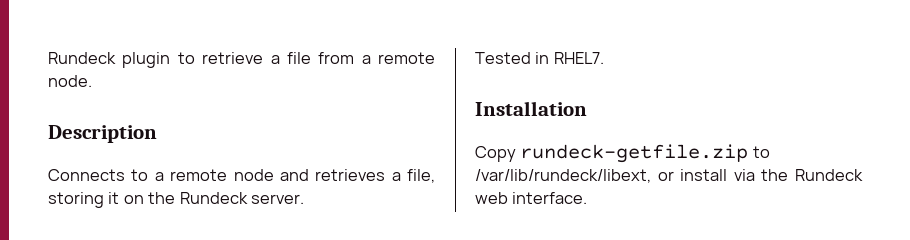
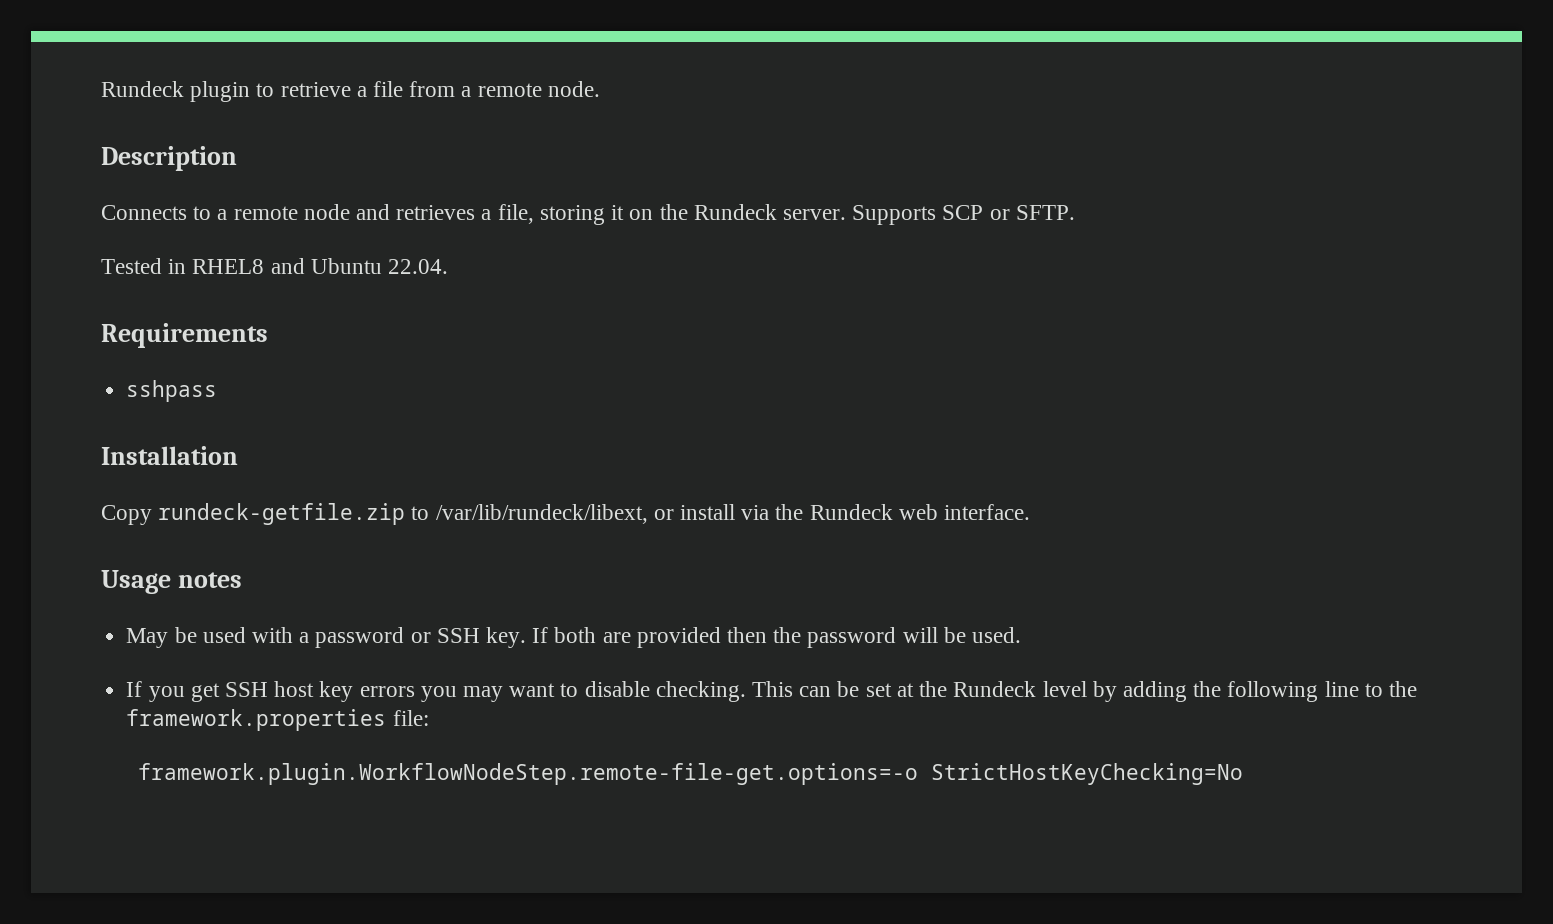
[475,52,604,64] // Tested in RHEL7. -> [852,205,1075,225] [101,258,449,274] [101,323,268,348] [126,380,218,402] Supports SCP or SFTP. // Tested in RHEL8 and Ubuntu 22.04. // Requirements // sshpass
(588, 198) none -> [101,570,242,594] [126,627,1022,648] [126,681,1417,702] [126,709,429,731] [137,763,1243,785] // Usage notes // May be used with a password or SSH key. If both are provided then the password will be used. // If you get SSH host key errors you may want to disable checking. This can be set at the Rundeck level by adding the following line to the framework.properties file: // framework.plugin.WorkflowNodeStep.remote-file-get.options=-o StrictHostKeyChecking=No

